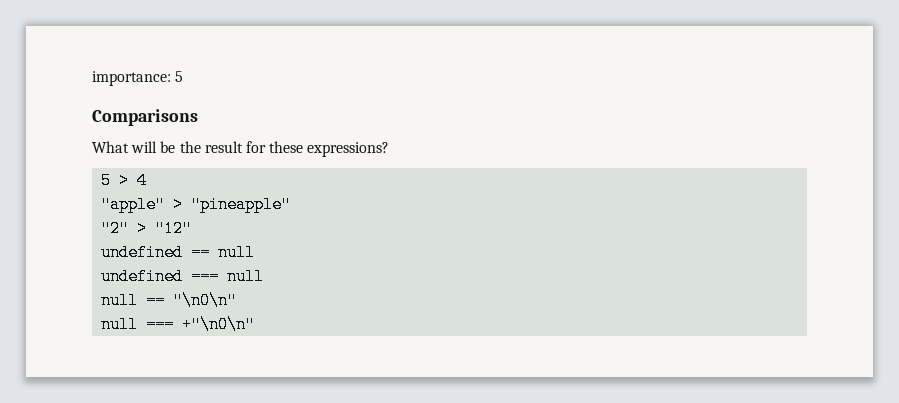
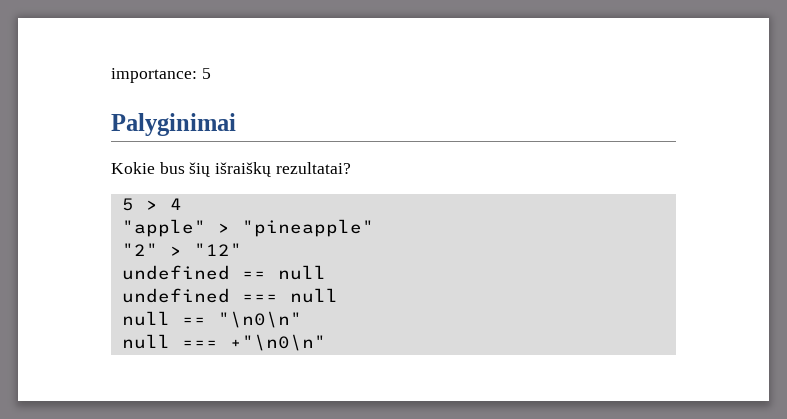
[92,109,198,126] [92,141,390,157] Comparisons // What will be the result for these expressions? -> [111,113,236,136] [111,162,351,177] Palyginimai // Kokie bus šių išraiškų rezultatai?

